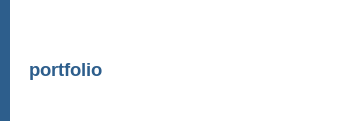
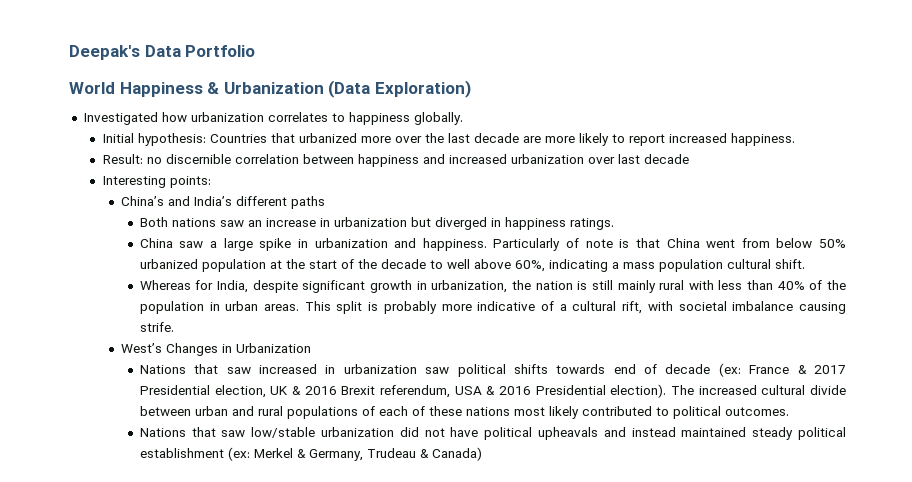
[29,63,102,80] portfolio -> [69,45,256,60] [69,80,471,98] [83,112,463,125] [102,133,795,146] [102,154,689,167] [102,176,211,188] [121,196,326,209] [139,217,614,230] [139,238,847,251] [139,259,805,272] [139,280,847,293] [139,301,847,314] [139,322,174,332] [121,343,312,356] [139,363,846,377] [139,384,846,398] [139,406,789,419] [139,427,846,440] [139,447,482,461] Deepak's Data Portfolio // World Happiness & Urbanization (Data Exploration) // Investigated how urbanization correlates to happiness globally. // Initial hypothesis: Countries that urbanized more over the last decade are more likely to report increased happiness. // Result: no discernible correlation between happiness and increased urbanization over last decade // Interesting points: // China’s and India’s different paths // Both nations saw an increase in urbanization but diverged in happiness ratings. // China saw a large spike in urbanization and happiness. Particularly of note is that China went from below 50% urbanized population at the start of the decade to well above 60%, indicating a mass population cultural shift. // Whereas for India, despite significant growth in urbanization, the nation is still mainly rural with less than 40% of the population in urban areas. This split is probably more indicative of a cultural rift, with societal imbalance causing strife. // West’s Changes in Urbanization // Nations that saw increased in urbanization saw political shifts towards end of decade (ex: France & 2017 Presidential election, UK & 2016 Brexit referendum, USA & 2016 Presidential election). The increased cultural divide between urban and rural populations of each of these nations most likely contributed to political outcomes. // Nations that saw low/stable urbanization did not have political upheavals and instead maintained steady political establishment (ex: Merkel & Germany, Trudeau & Canada)

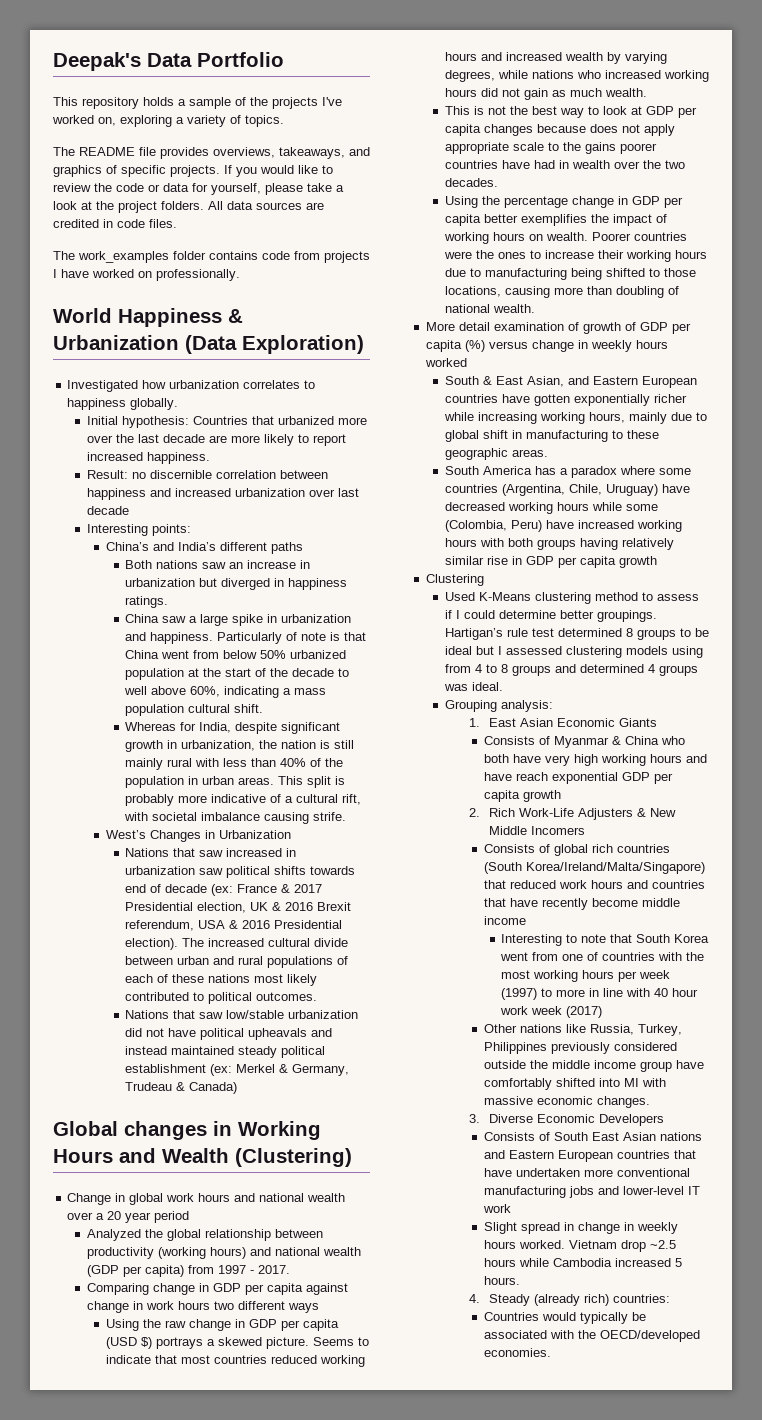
(256, 51) none -> [53,97,342,109] [52,115,284,127] [53,147,370,159] [53,165,333,177] [53,183,344,195] [53,201,324,213] [53,219,177,228] [53,251,370,263] [53,269,240,281] // This repository holds a sample of the projects I've worked on, exploring a variety of topics. // The README file provides overviews, takeaways, and graphics of specific projects. If you would like to review the code or data for yourself, please take a look at the project folders. All data sources are credited in code files. // The work_examples folder contains code from projects I have worked on professionally.
(482, 454) none -> [53,1121,321,1140] [53,1148,352,1167] [67,1193,346,1205] [67,1211,190,1223] [86,1229,323,1241] [86,1247,361,1259] [86,1265,290,1277] [86,1283,348,1295] [86,1301,319,1313] [105,1319,339,1331] [105,1337,369,1349] [105,1355,365,1367] [444,52,667,64] [444,70,709,82] [444,88,647,100] [444,106,697,118] [444,124,675,136] [444,142,657,154] [444,160,685,169] [444,178,498,187] [444,196,683,208] [444,214,667,226] [443,232,687,244] [443,250,707,262] [444,268,696,280] [444,286,679,298] [444,304,535,313] [425,322,691,334] [425,340,668,352] [424,358,467,367] [444,376,697,388] [444,394,687,406] [443,412,707,424] [444,430,659,442] [444,448,548,460] [444,466,691,478] [444,484,690,496] [444,502,658,514] [444,520,682,532] [444,538,674,550] [444,556,657,568] [425,574,484,586] [444,592,699,604] [444,610,657,622] [444,628,709,640] [444,646,703,658] [444,664,698,676] [443,682,503,691] [444,700,553,712] [469,718,657,727] [483,736,685,748] [483,754,707,766] [483,772,673,784] [483,790,561,802] [469,808,676,820] [488,826,585,835] [483,844,670,856] [483,862,705,874] [483,880,705,889] [483,898,680,910] [483,916,526,925] [501,934,710,946] [500,952,705,961] [501,970,671,982] [501,988,699,1000] [500,1006,603,1018] [483,1024,682,1036] [483,1042,677,1054] [483,1060,704,1072] [483,1078,666,1090] [483,1096,650,1108] [469,1114,664,1126] [483,1132,702,1141] [483,1150,696,1162] [483,1168,690,1177] [483,1186,700,1198] [482,1204,511,1213] [483,1222,678,1234] [483,1240,676,1252] [483,1258,682,1267] [483,1276,520,1285] [469,1294,670,1306] [483,1312,646,1324] [483,1330,700,1342] [483,1348,551,1357] // Global changes in Working Hours and Wealth (Clustering) // Change in global work hours and national wealth over a 20 year period // Analyzed the global relationship between productivity (working hours) and national wealth (GDP per capita) from 1997 - 2017. // Comparing change in GDP per capita against change in work hours two different ways // Using the raw change in GDP per capita (USD $) portrays a skewed picture. Seems to indicate that most countries reduced working hours and increased wealth by varying degrees, while nations who increased working hours did not gain as much wealth. // This is not the best way to look at GDP per capita changes because does not apply appropriate scale to the gains poorer countries have had in wealth over the two decades. // Using the percentage change in GDP per capita better exemplifies the impact of working hours on wealth. Poorer countries were the ones to increase their working hours due to manufacturing being shifted to those locations, causing more than doubling of national wealth. // More detail examination of growth of GDP per capita (%) versus change in weekly hours worked // South & East Asian, and Eastern European countries have gotten exponentially richer while increasing working hours, mainly due to global shift in manufacturing to these geographic areas. // South America has a paradox where some countries (Argentina, Chile, Uruguay) have decreased working hours while some (Colombia, Peru) have increased working hours with both groups having relatively similar rise in GDP per capita growth // Clustering // Used K-Means clustering method to assess if I could determine better groupings. Hartigan’s rule test determined 8 groups to be ideal but I assessed clustering models using from 4 to 8 groups and determined 4 groups was ideal. // Grouping analysis: // 1. East Asian Economic Giants // Consists of Myanmar & China who both have very high working hours and have reach exponential GDP per capita growth // 2. Rich Work-Life Adjusters & New Middle Incomers // Consists of global rich countries (South Korea/Ireland/Malta/Singapore) that reduced work hours and countries that have recently become middle income // Interesting to note that South Korea went from one of countries with the most working hours per week (1997) to more in line with 40 hour work week (2017) // Other nations like Russia, Turkey, Philippines previously considered outside the middle income group have comfortably shifted into MI with massive economic changes. // 3. Diverse Economic Developers // Consists of South East Asian nations and Eastern European countries that have undertaken more conventional manufacturing jobs and lower-level IT work // Slight spread in change in weekly hours worked. Vietnam drop ~2.5 hours while Cambodia increased 5 hours. // 4. Steady (already rich) countries: // Countries would typically be associated with the OECD/developed economies.

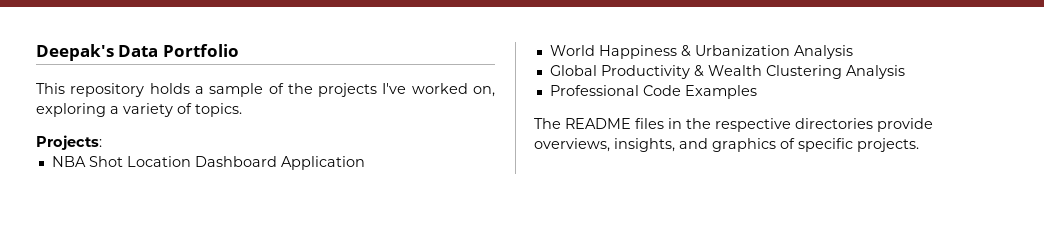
[53,147,345,159] The README file provides overviews, takeaways, -> [36,135,102,150] [51,156,365,170] [549,45,853,59] [549,65,905,79] [549,85,757,99] [534,118,933,132] [534,138,675,152] Projects: // NBA Shot Location Dashboard Application // World Happiness & Urbanization Analysis // Global Productivity & Wealth Clustering Analysis // Professional Code Examples // The README files in the respective directories provide overviews, insights,
[224,165,333,177] [53,183,344,195] [53,201,324,213] [53,219,177,228] [53,251,370,263] [53,269,240,281] [53,308,243,327] [53,335,364,354] [67,380,316,392] [67,398,179,410] [86,416,367,428] [86,434,346,446] [86,452,210,464] [86,470,328,479] [86,488,359,500] [86,506,129,515] [86,524,191,536] [105,542,303,554] [125,560,311,569] [125,578,348,590] [125,596,169,608] [125,614,352,626] [125,632,367,644] [125,650,347,659] [125,668,350,680] [124,686,327,698] [125,704,264,716] [125,722,341,734] [125,740,355,752] [125,758,344,770] [125,776,346,788] [125,794,362,806] [124,812,347,824] [105,830,291,842] [125,848,297,857] [125,866,356,878] [125,884,323,896] [125,902,352,913] [125,920,343,931] [125,938,349,950] [125,956,349,968] [125,974,318,986] [125,992,318,1004] [125,1010,359,1019] [125,1028,333,1040] [125,1046,326,1058] [125,1064,350,1076] [125,1082,238,1094] [53,1121,321,1140] [53,1148,352,1167] [67,1193,346,1205] [67,1211,190,1223] [86,1229,323,1241] [86,1247,361,1259] [86,1265,290,1277] [86,1283,348,1295] [86,1301,319,1313] [105,1319,339,1331] [105,1337,369,1349] [105,1355,365,1367] [444,52,667,64] [444,70,709,82] [444,88,647,100] [444,106,697,118] [444,124,675,136] [444,142,657,154] [444,160,685,169] [444,178,498,187] [444,196,683,208] [444,214,667,226] [443,232,687,244] [443,250,707,262] [444,268,696,280] [444,286,679,298] [444,304,535,313] [425,322,691,334] [425,340,668,352] [424,358,467,367] [444,376,697,388] [444,394,687,406] [443,412,707,424] [444,430,659,442] [444,448,548,460] [444,466,691,478] [444,484,690,496] [444,502,658,514] [444,520,682,532] [444,538,674,550] [444,556,657,568] [425,574,484,586] [444,592,699,604] [444,610,657,622] [444,628,709,640] [444,646,703,658] [444,664,698,676] [443,682,503,691] [444,700,553,712] [469,718,657,727] [483,736,685,748] [483,754,707,766] [483,772,673,784] [483,790,561,802] [469,808,676,820] [488,826,585,835] [483,844,670,856] [483,862,705,874] [483,880,705,889] [483,898,680,910] [483,916,526,925] [501,934,710,946] [500,952,705,961] [501,970,671,982] [501,988,699,1000] [500,1006,603,1018] [483,1024,682,1036] [483,1042,677,1054] [483,1060,704,1072] [483,1078,666,1090] [483,1096,650,1108] [469,1114,664,1126] [483,1132,702,1141] [483,1150,696,1162] [483,1168,690,1177] [483,1186,700,1198] [482,1204,511,1213] [483,1222,678,1234] [483,1240,676,1252] [483,1258,682,1267] [483,1276,520,1285] [469,1294,670,1306] [483,1312,646,1324] [483,1330,700,1342] [483,1348,551,1357] If you would like to review the code or data for yourself, please take a look at the project folders. All data sources are credited in code files. // The work_examples folder contains code from projects I have worked on professionally. // World Happiness & Urbanization (Data Exploration) // Investigated how urbanization correlates to happiness globally. // Initial hypothesis: Countries that urbanized more over the last decade are more likely to report increased happiness. // Result: no discernible correlation between happiness and increased urbanization over last decade // Interesting points: // China’s and India’s different paths // Both nations saw an increase in urbanization but diverged in happiness ratings. // China saw a large spike in urbanization and happiness. Particularly of note is that China went from below 50% urbanized population at the start of the decade to well above 60%, indicating a mass population cultural shift. // Whereas for India, despite significant growth in urbanization, the nation is still mainly rural with less than 40% of the population in urban areas. This split is probably more indicative of a cultural rift, with societal imbalance causing strife. // West’s Changes in Urbanization // Nations that saw increased in urbanization saw political shifts towards end of decade (ex: France & 2017 Presidential election, UK & 2016 Brexit referendum, USA & 2016 Presidential election). The increased cultural divide between urban and rural populations of each of these nations most likely contributed to political outcomes. // Nations that saw low/stable urbanization did not have political upheavals and instead maintained steady political establishment (ex: Merkel & Germany, Trudeau & Canada) // Global changes in Working Hours and Wealth (Clustering) // Change in global work hours and national wealth over a 20 year period // Analyzed the global relationship between productivity (working hours) and national wealth (GDP per capita) from 1997 - 2017. // Comparing change in GDP per capita against change in work hours two different ways // Using the raw change in GDP per capita (USD $) portrays a skewed picture. Seems to indicate that most countries reduced working hours and increased wealth by varying degrees, while nations who increased working hours did not gain as much wealth. // This is not the best way to look at GDP per capita changes because does not apply appropriate scale to the gains poorer countries have had in wealth over the two decades. // Using the percentage change in GDP per capita better exemplifies the impact of working hours on wealth. Poorer countries were the ones to increase their working hours due to manufacturing being shifted to those locations, causing more than doubling of national wealth. // More detail examination of growth of GDP per capita (%) versus change in weekly hours worked // South & East Asian, and Eastern European countries have gotten exponentially richer while increasing working hours, mainly due to global shift in manufacturing to these geographic areas. // South America has a paradox where some countries (Argentina, Chile, Uruguay) have decreased working hours while some (Colombia, Peru) have increased working hours with both groups having relatively similar rise in GDP per capita growth // Clustering // Used K-Means clustering method to assess if I could determine better groupings. Hartigan’s rule test determined 8 groups to be ideal but I assessed clustering models using from 4 to 8 groups and determined 4 groups was ideal. // Grouping analysis: // 1. East Asian Economic Giants // Consists of Myanmar & China who both have very high working hours and have reach exponential GDP per capita growth // 2. Rich Work-Life Adjusters & New Middle Incomers // Consists of global rich countries (South Korea/Ireland/Malta/Singapore) that reduced work hours and countries that have recently become middle income // Interesting to note that South Korea went from one of countries with the most working hours per week (1997) to more in line with 40 hour work week (2017) // Other nations like Russia, Turkey, Philippines previously considered outside the middle income group have comfortably shifted into MI with massive economic changes. // 3. Diverse Economic Developers // Consists of South East Asian nations and Eastern European countries that have undertaken more conventional manufacturing jobs and lower-level IT work // Slight spread in change in weekly hours worked. Vietnam drop ~2.5 hours while Cambodia increased 5 hours. // 4. Steady (already rich) countries: // Countries would typically be associated with the OECD/developed economies. -> (919, 145) none

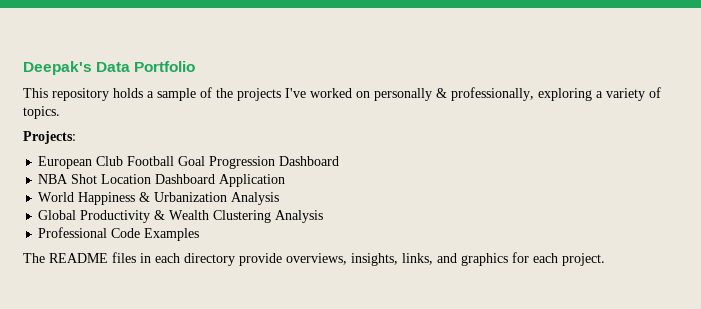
[473,86,496,97] on, -> [356,87,534,101] on personally & professionally,
(102, 142) none -> [38,156,340,169] // European Club Football Goal Progression Dashboard
[686,118,873,132] the respective directories -> [155,253,235,266] each directory
(675, 145) none -> [402,253,433,265] links,
[780,138,919,152] of specific projects. -> [512,252,605,266] for each project.

